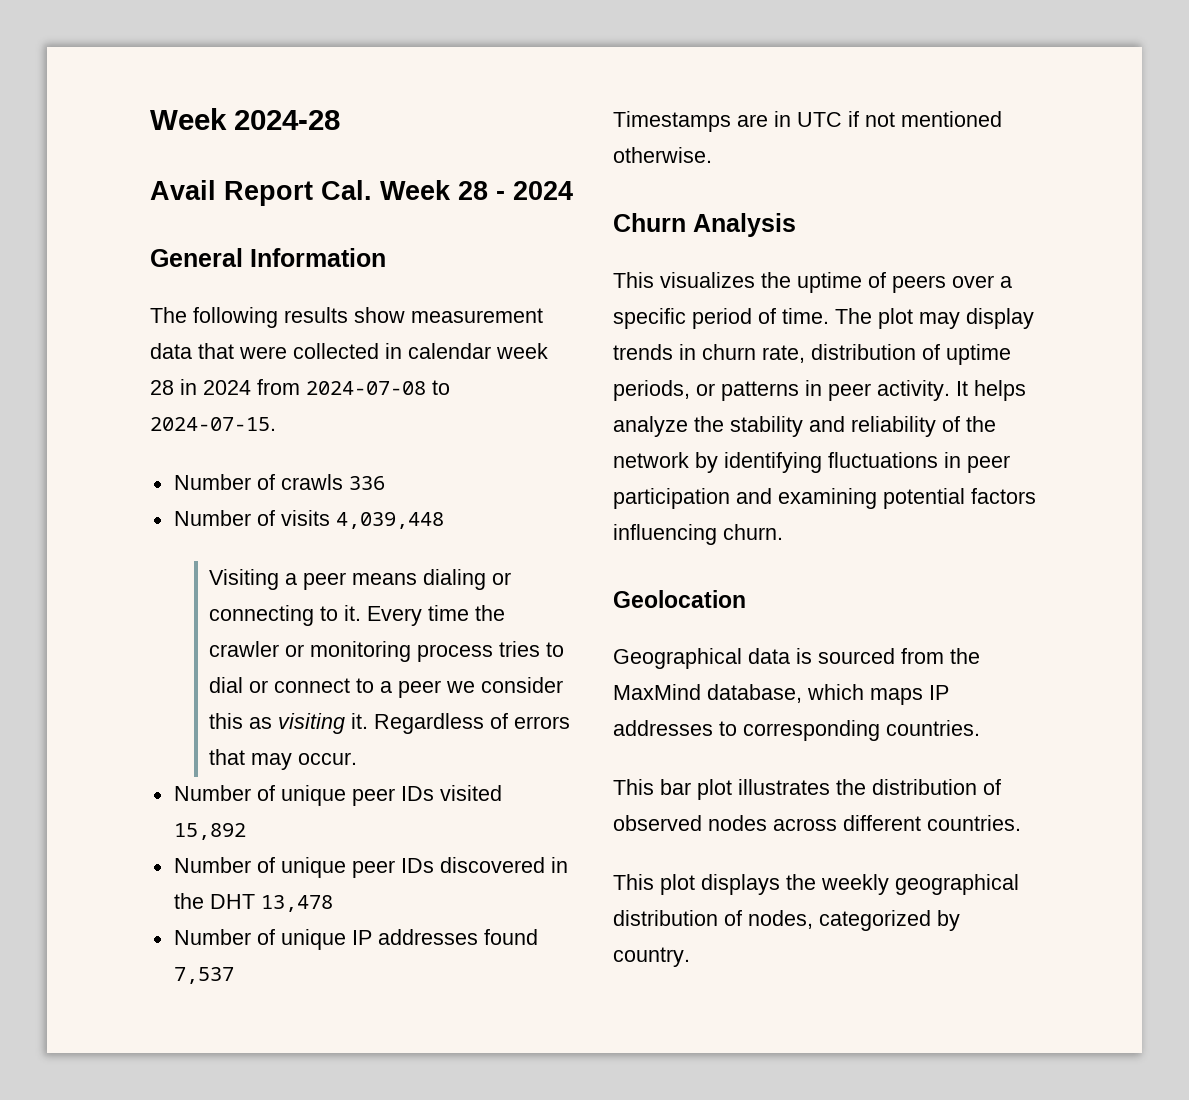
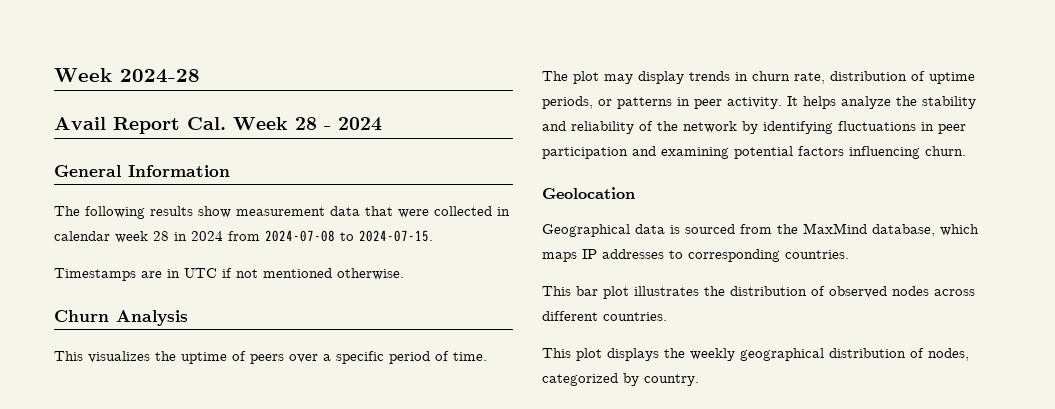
[173,474,385,490] [173,510,444,529] [209,569,512,590] [209,605,506,626] [209,641,565,662] [209,677,564,698] [209,713,571,734] [209,749,358,770] [173,785,502,806] [173,823,246,840] [173,857,568,878] [173,893,333,912] [173,929,538,950] [173,967,234,984] // Number of crawls 336 // Number of visits 4,039,448 // Visiting a peer means dialing or connecting to it. Every time the crawler or monitoring process tries to dial or connect to a peer we consider this as visiting it. Regardless of errors that may occur. // Number of unique peer IDs visited 15,892 // Number of unique peer IDs discovered in the DHT 13,478 // Number of unique IP addresses found 7,537 -> (433, 236) none

